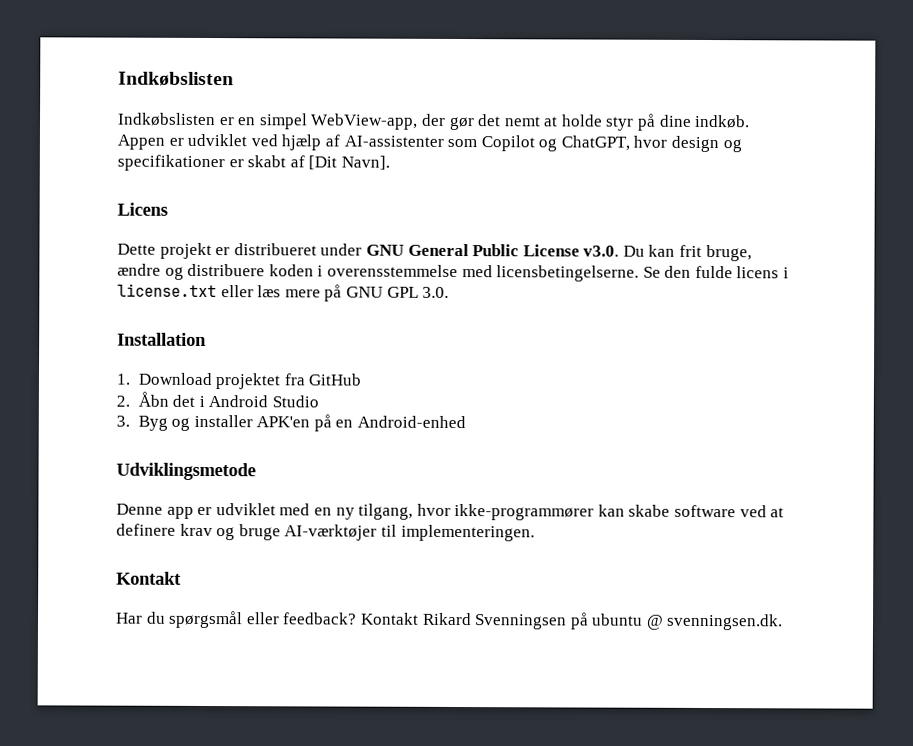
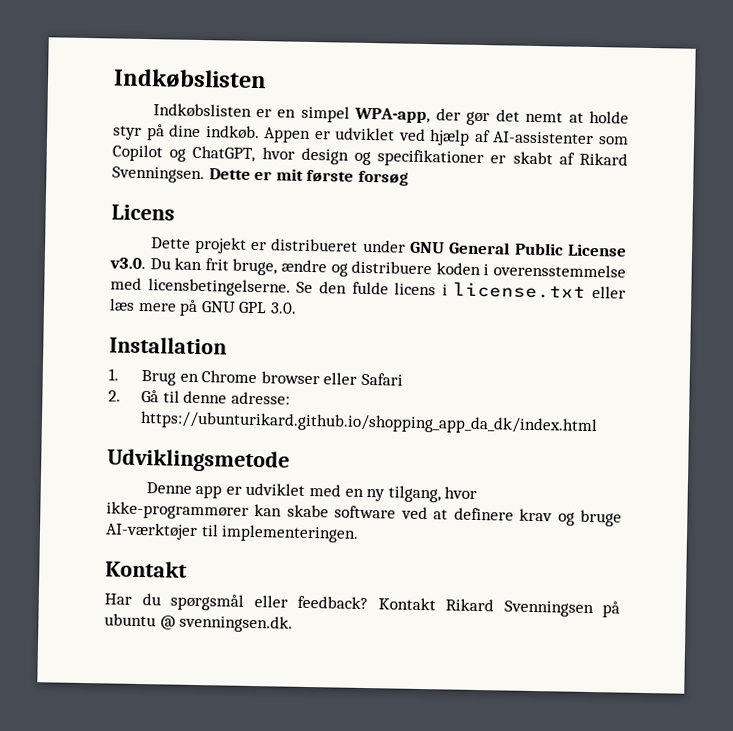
[310,113,419,130] WebView-app, -> [354,107,431,124] WPA-app,
[308,155,390,170] [Dit Navn]. -> [578,152,628,166] [112,166,409,186] Rikard Svenningsen. Dette er mit første forsøg
[137,372,362,390] [116,391,319,408] [116,414,467,432] Download projektet fra GitHub // 2. Åbn det i Android Studio // 3. Byg og installer APK'en på en Android-enhed -> [141,370,404,386] [108,389,290,405] [140,410,599,436] Brug en Chrome browser eller Safari // 2. Gå til denne adresse: https://ubunturikard.github.io/shopping_app_da_dk/index.html

